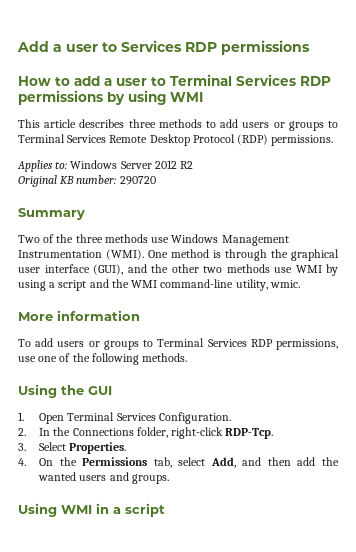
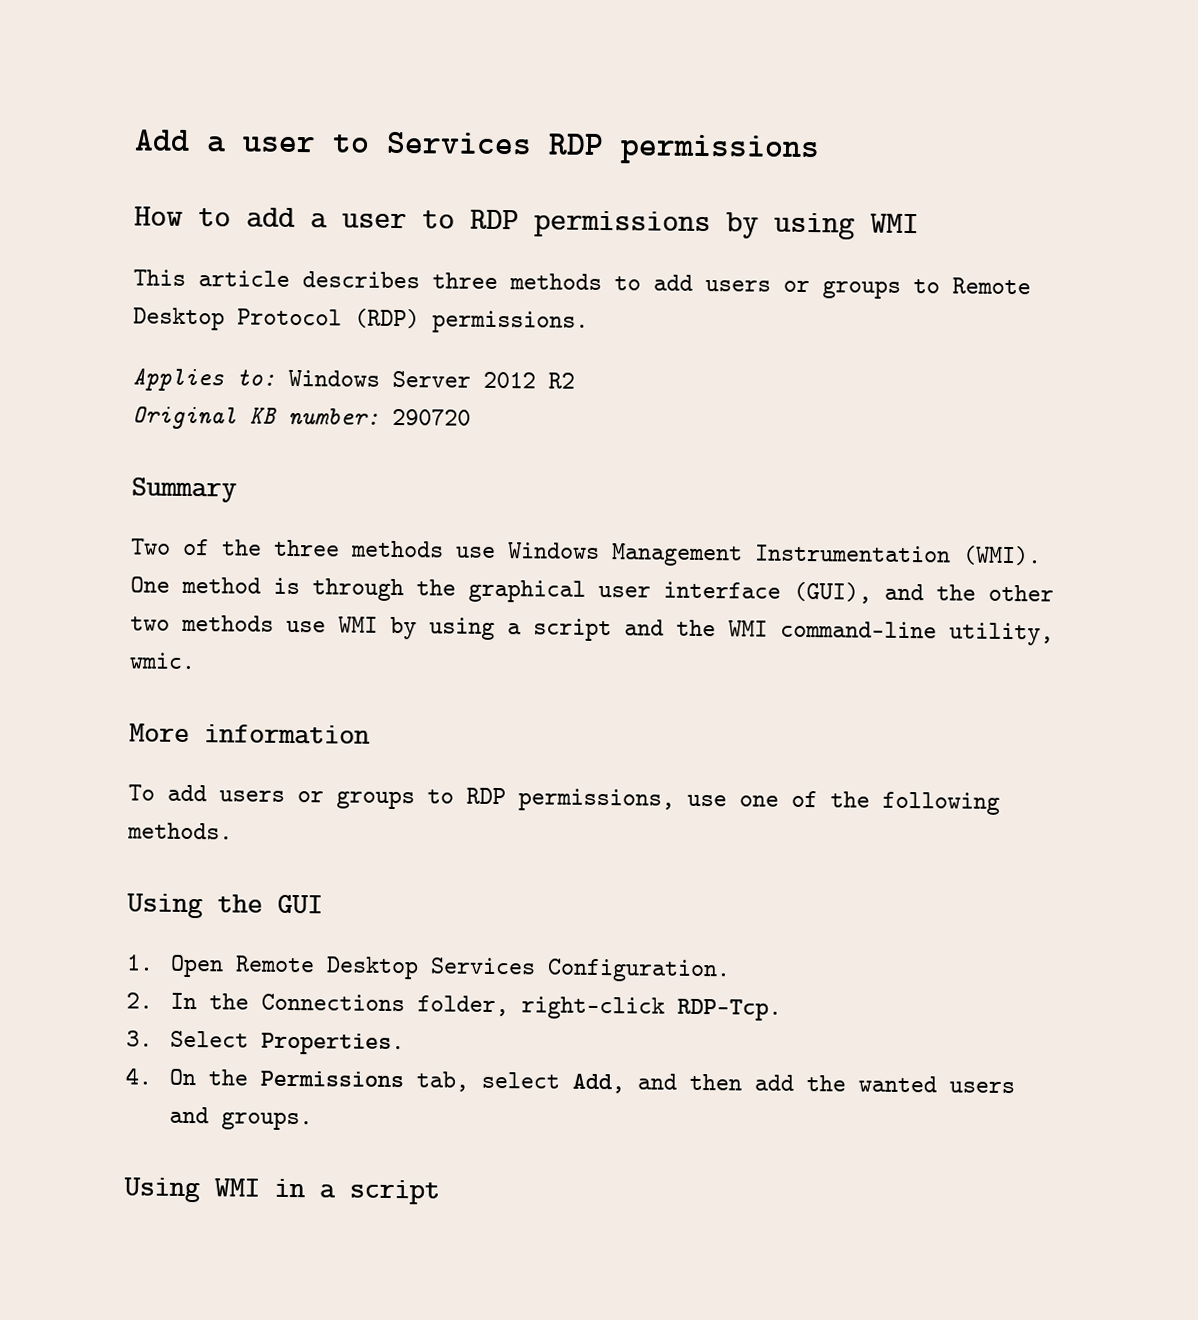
[170,74,296,86] Terminal Services -> (455, 219) none
[18,134,107,143] Terminal Services -> (940, 286) none
[157,338,247,347] Terminal Services -> (454, 796) none
[67,412,115,421] Terminal -> [235,955,420,980] Remote Desktop

